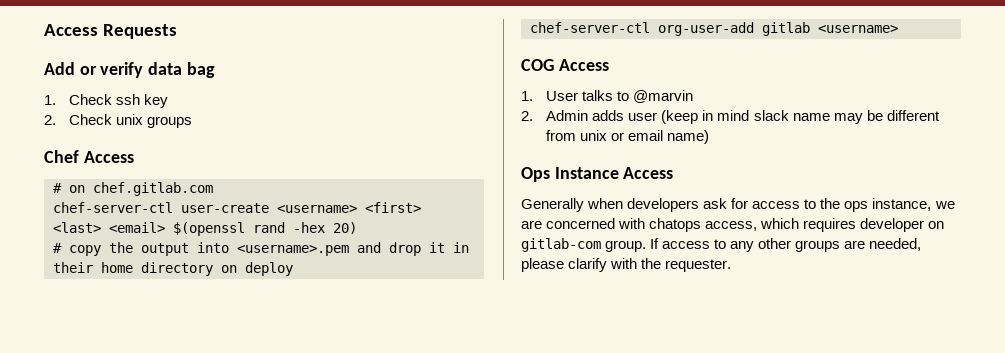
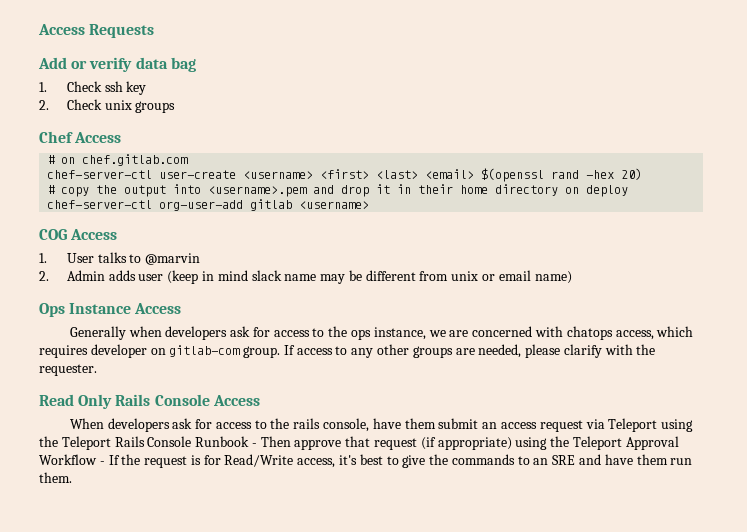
(732, 265) none -> [39,394,260,409] [69,418,694,432] [39,436,679,450] [39,454,693,468] [39,472,72,483] // Read Only Rails Console Access // When developers ask for access to the rails console, have them submit an access request via Teleport using the Teleport Rails Console Runbook - Then approve that request (if appropriate) using the Teleport Approval Workflow - If the request is for Read/Write access, it's best to give the commands to an SRE and have them run them.

